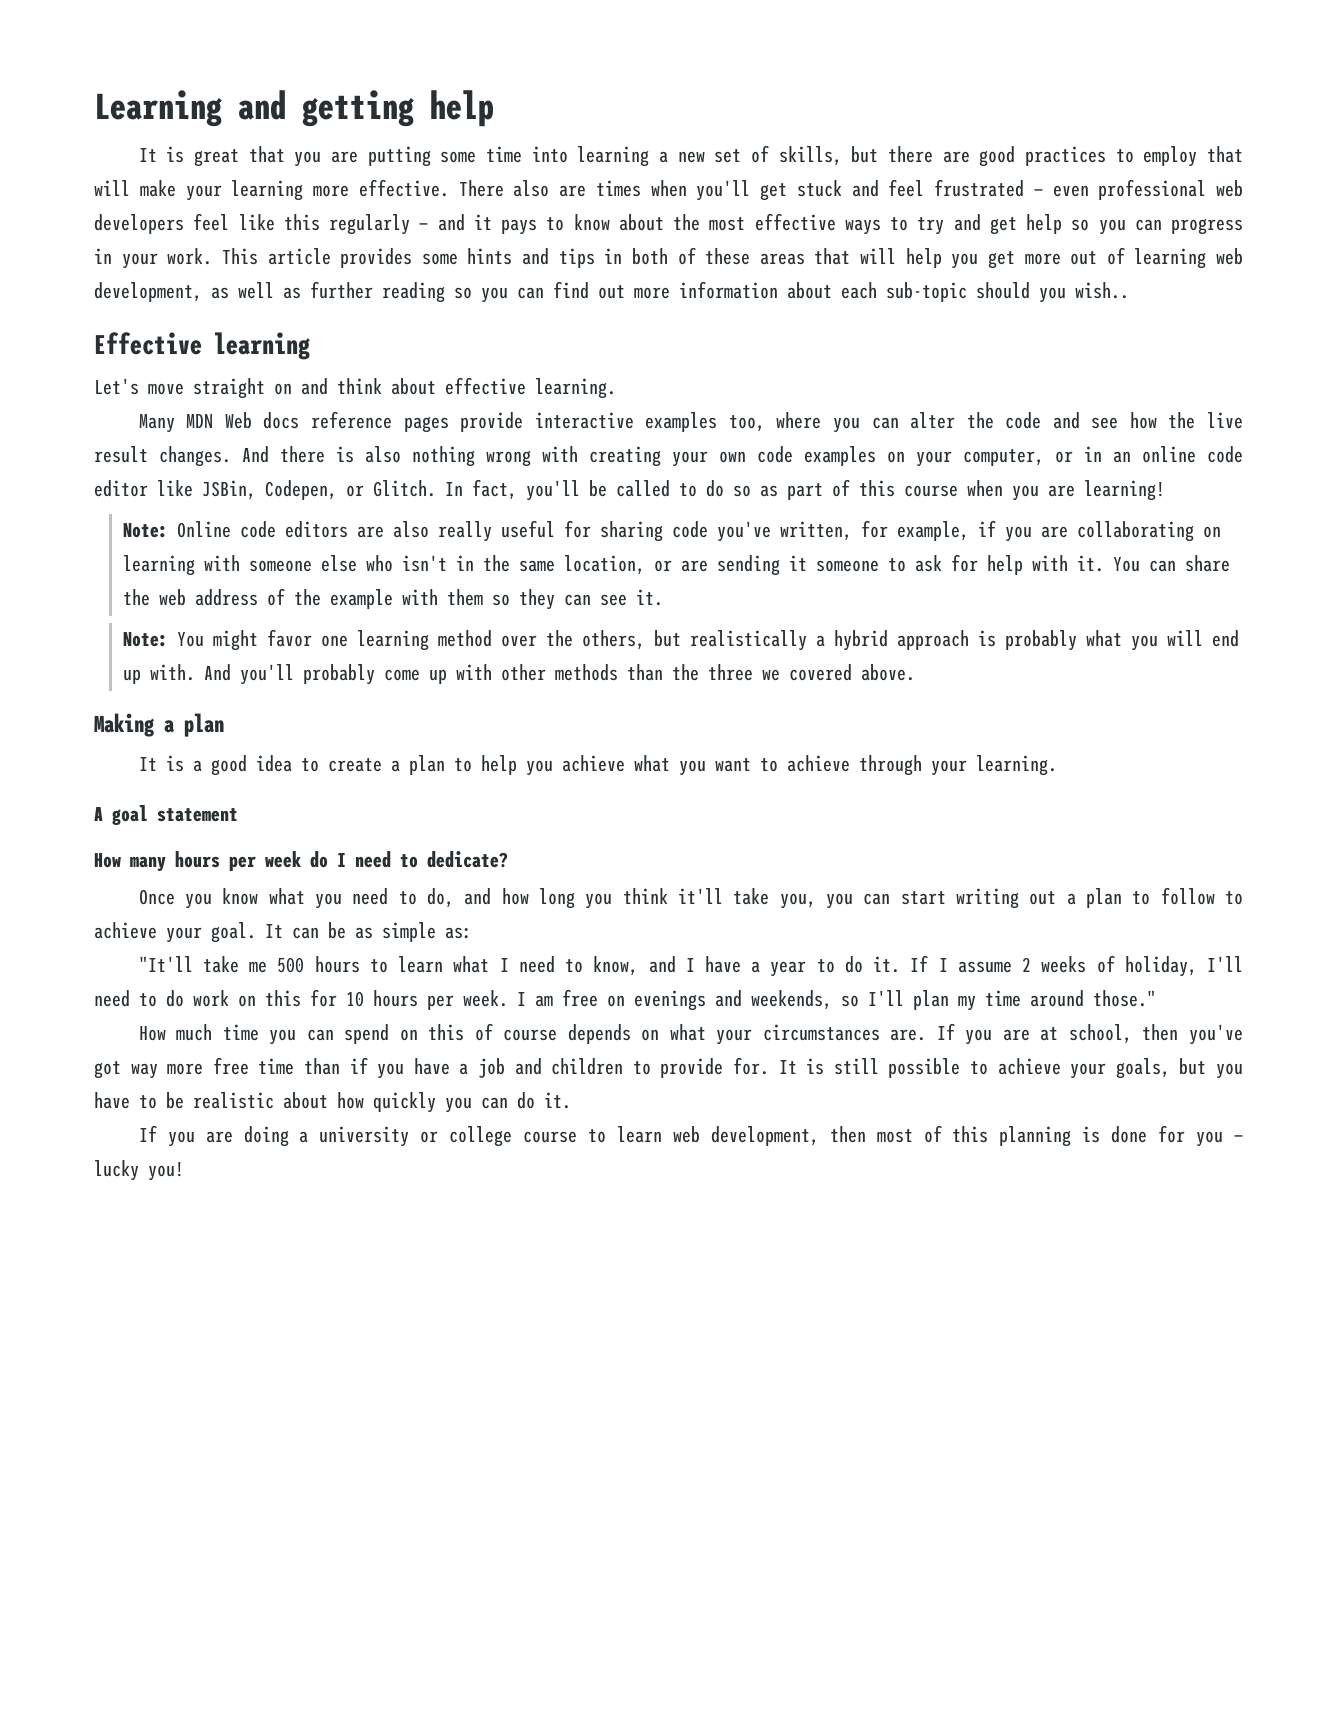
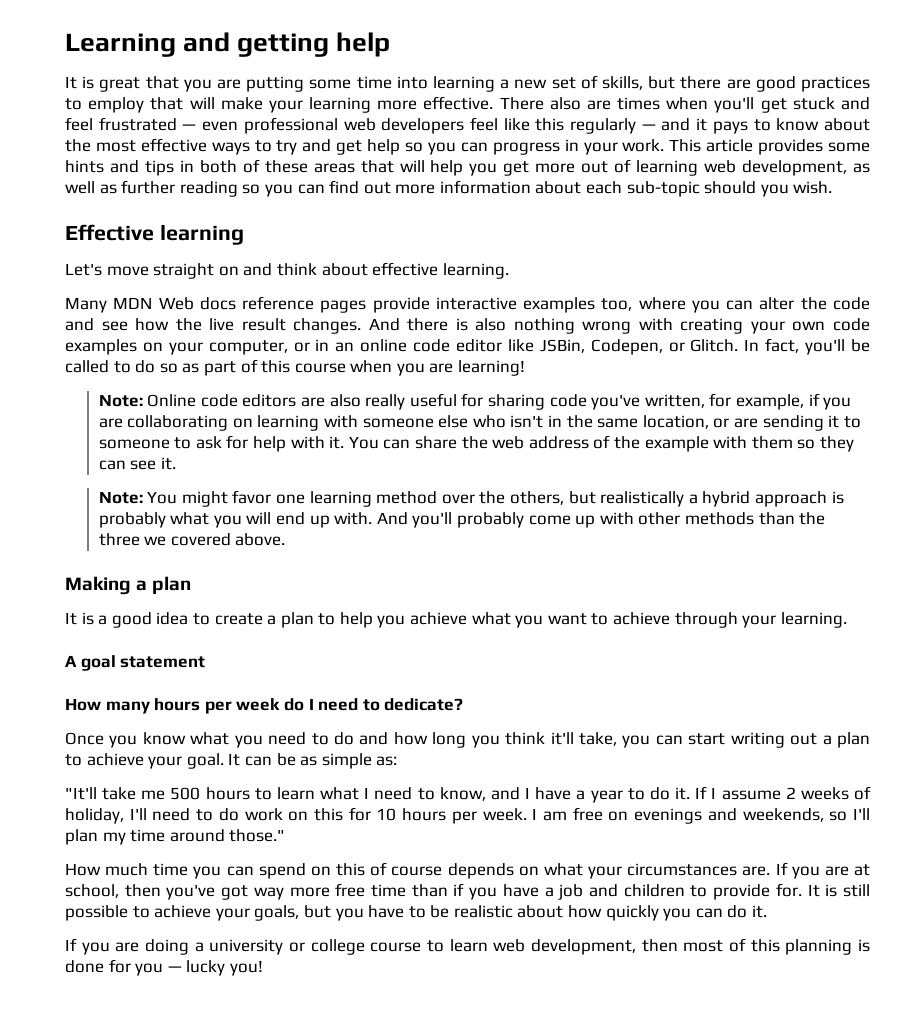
[1075,282,1129,299] wish.. -> [793,181,833,194] wish.
(807, 563) none -> [843,416,861,428] to
[427,888,455,908] do, -> [333,732,354,745] do
[733,888,816,909] take you, -> [579,732,617,746] take,
[1160,887,1244,905] follow to -> (82, 760) none

